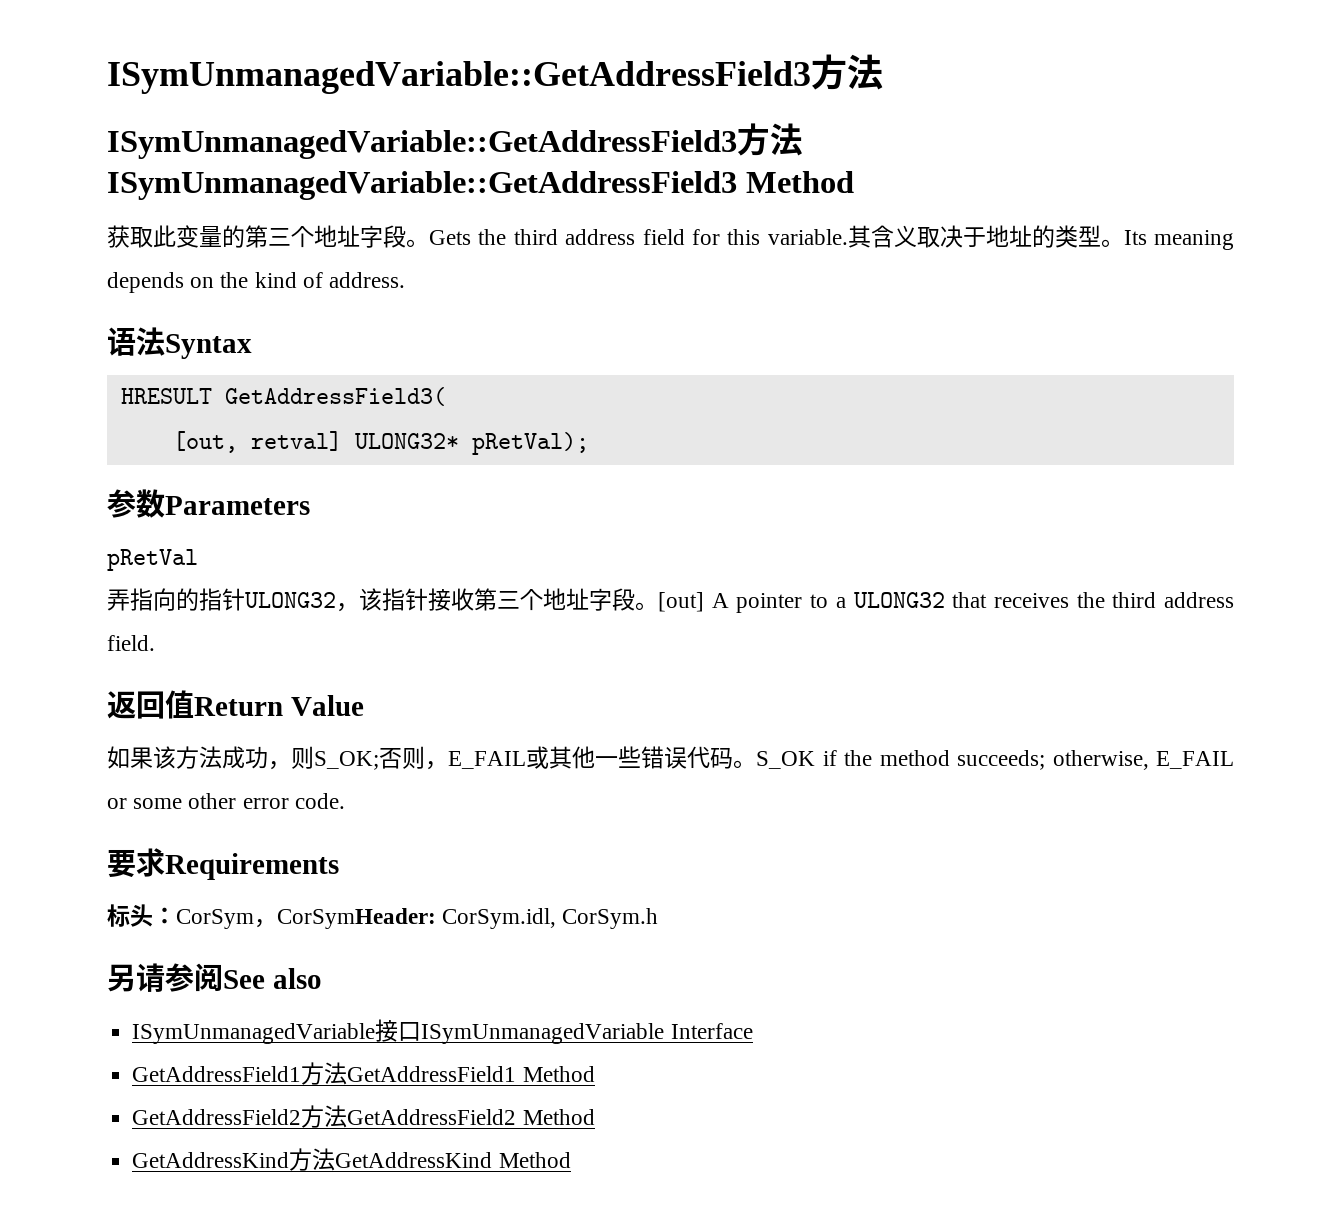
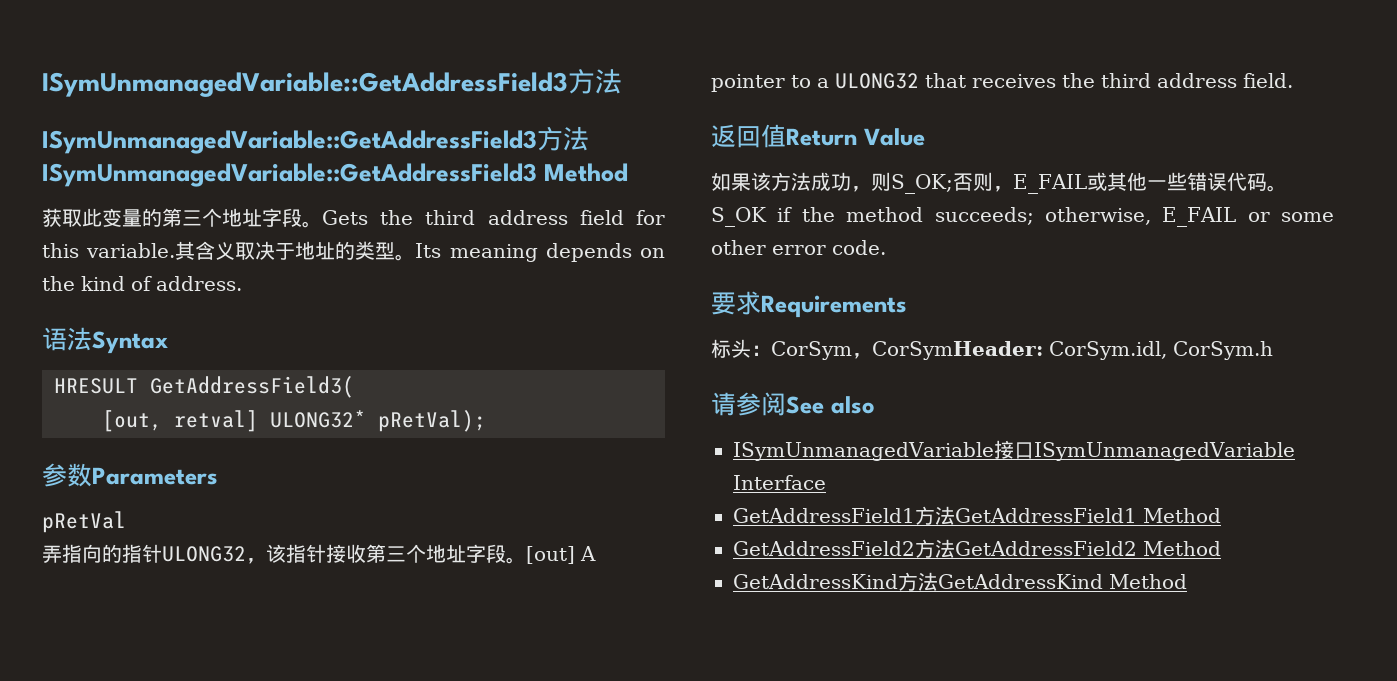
[107,964,136,992] 另 -> (1273, 350) none

